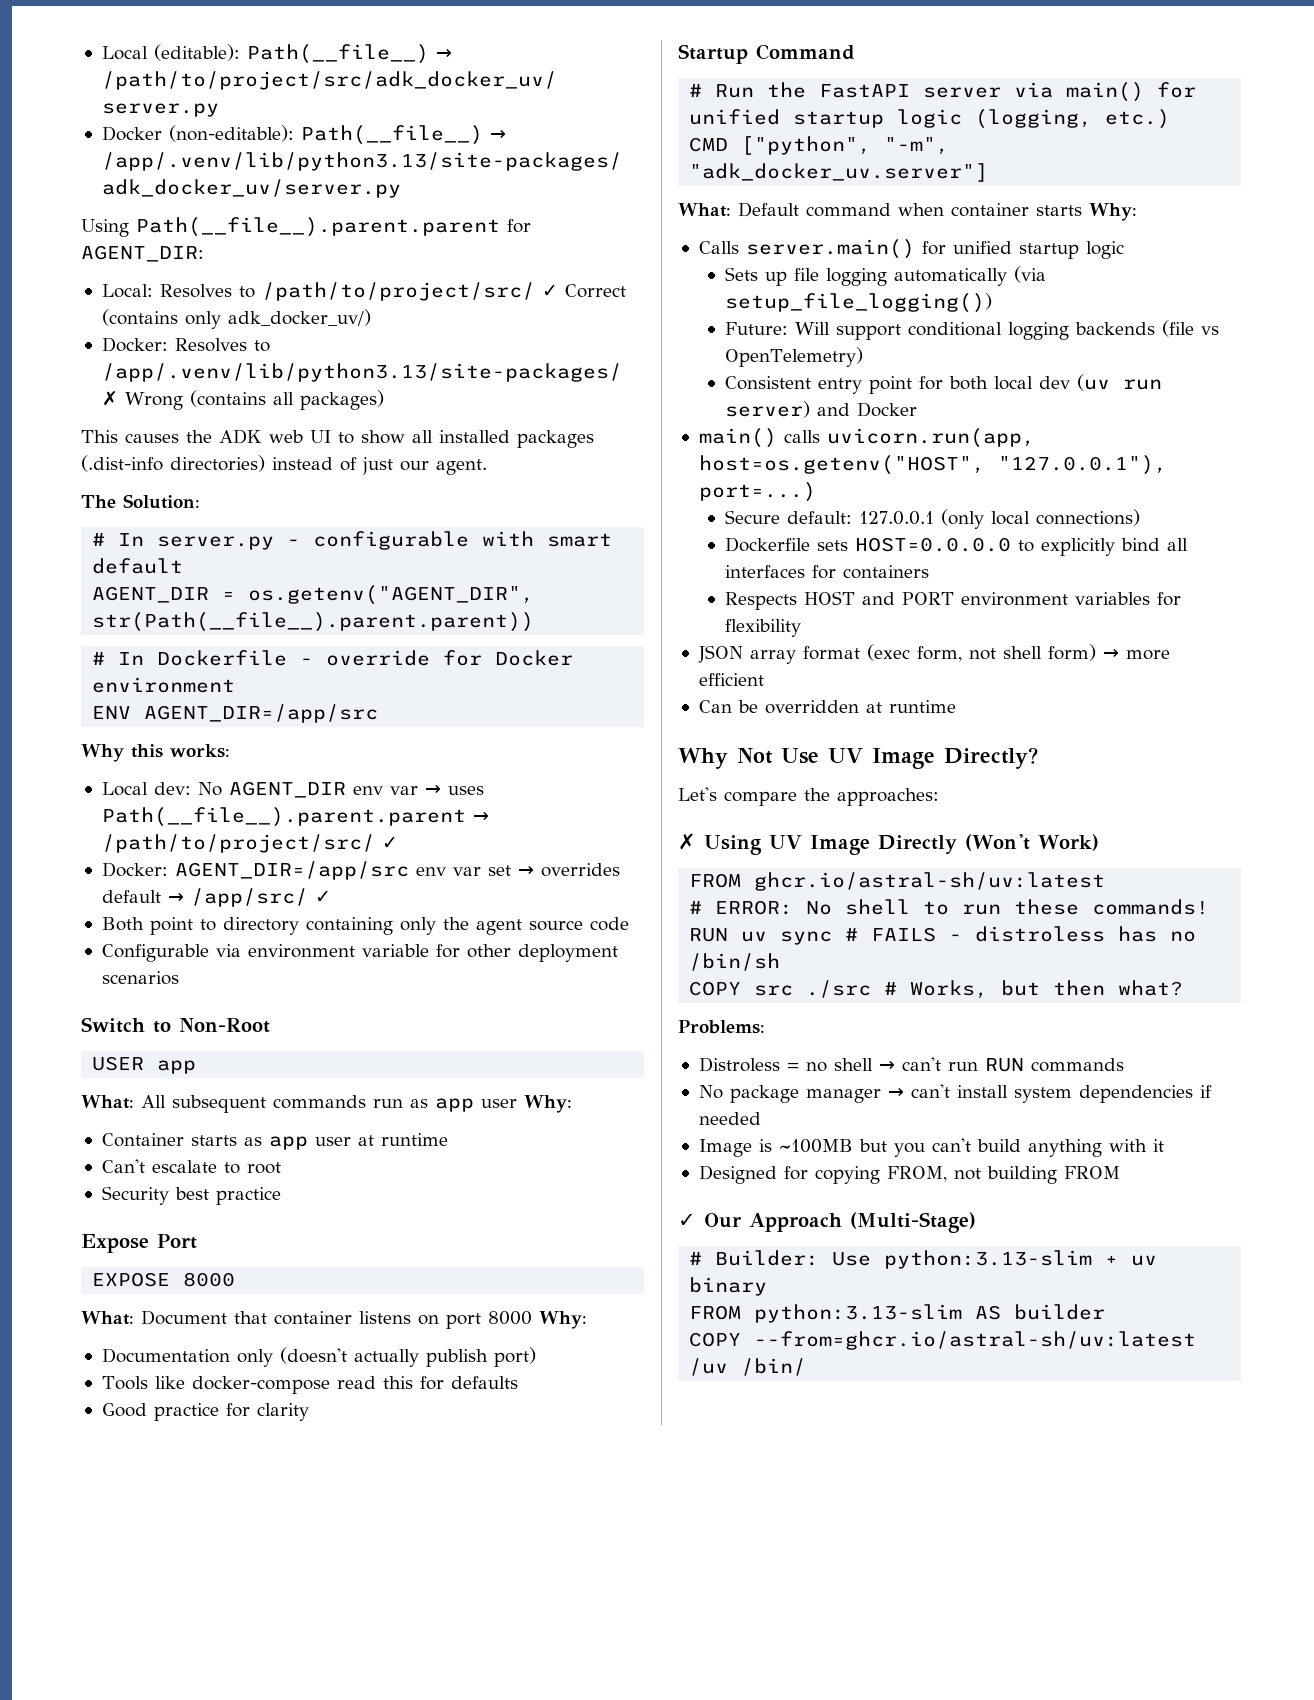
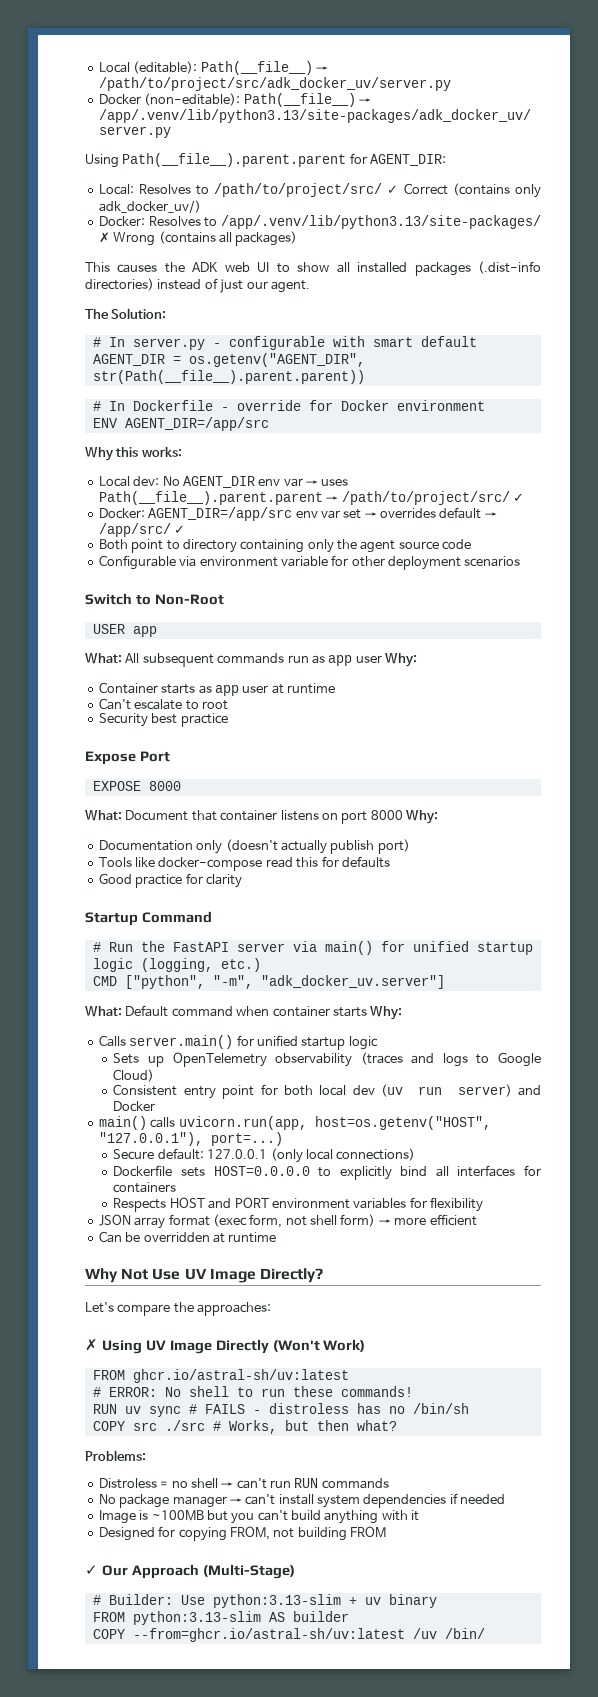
[794,266,1047,286] [725,293,993,313] [725,320,1220,340] [725,347,864,367] file logging automatically (via setup_file_logging()) // Future: Will support conditional logging backends (file vs OpenTelemetry) -> [172,1052,541,1067] [113,1069,155,1082] OpenTelemetry observability (traces and logs to Google Cloud)

